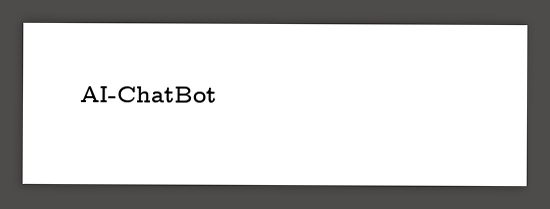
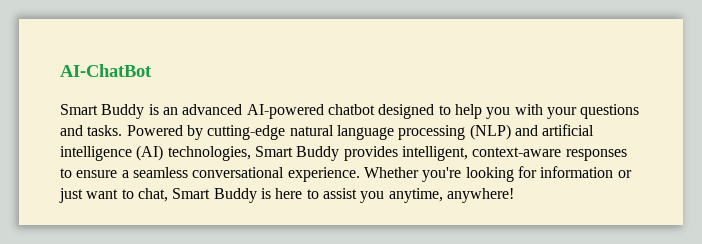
(217, 94) none -> [60,104,640,119] [60,124,595,140] [60,145,627,161] [60,166,632,182] [59,188,514,203] // Smart Buddy is an advanced AI-powered chatbot designed to help you with your questions and tasks. Powered by cutting-edge natural language processing (NLP) and artificial intelligence (AI) technologies, Smart Buddy provides intelligent, context-aware responses to ensure a seamless conversational experience. Whether you're looking for information or just want to chat, Smart Buddy is here to assist you anytime, anywhere!

